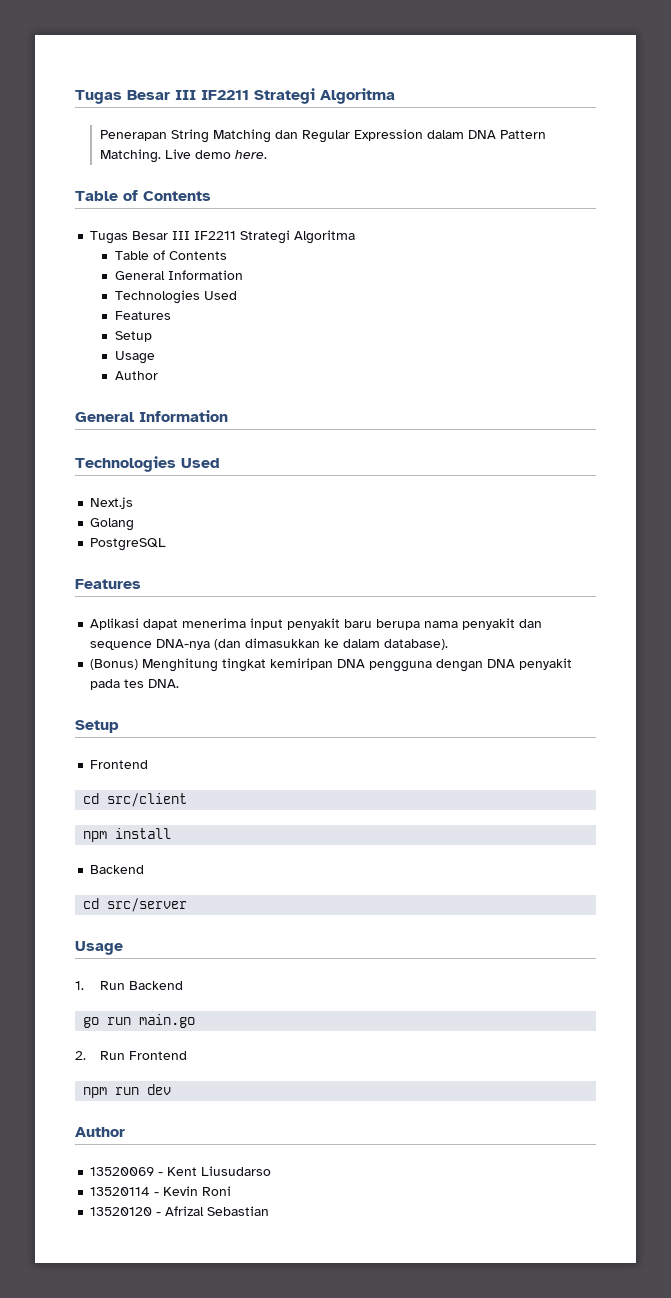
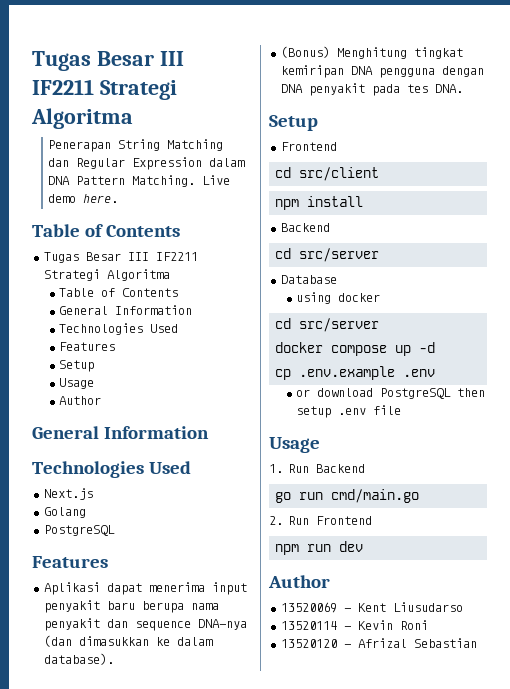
(188, 905) none -> [280,275,337,284] [296,292,381,304] [275,318,380,332] [275,342,436,356] [275,366,436,380] [296,388,486,399] [296,405,402,418] // Database // using docker // cd src/server // docker compose up -d // cp .env.example .env // or download PostgreSQL then setup .env file
[139,1014,196,1028] main.go -> [331,489,420,503] cmd/main.go

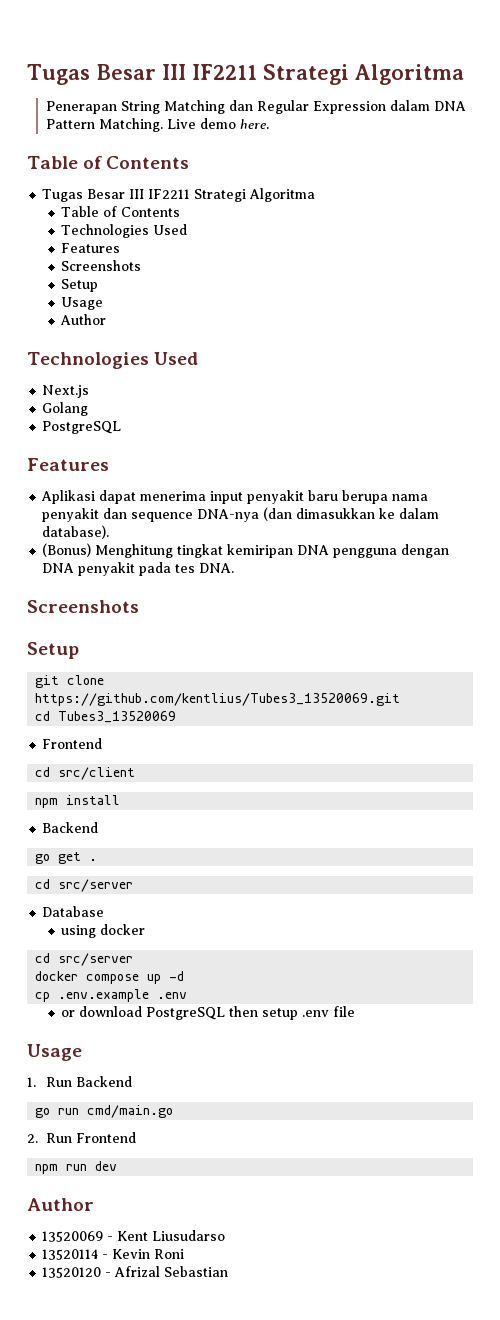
[59,305,193,315] // General Information -> (181, 212) none
(116, 346) none -> [61,260,142,271] // Screenshots
[32,426,210,439] // General Information -> (107, 319) none
[269,115,318,131] // Setup -> [27,600,139,613] [27,642,79,659] [35,675,105,688] [35,693,401,706] [35,711,177,723] // Screenshots // Setup // git clone https://github.com/kentlius/Tubes3_13520069.git // cd Tubes3_13520069
(330, 227) none -> [35,852,98,864] // go get .

